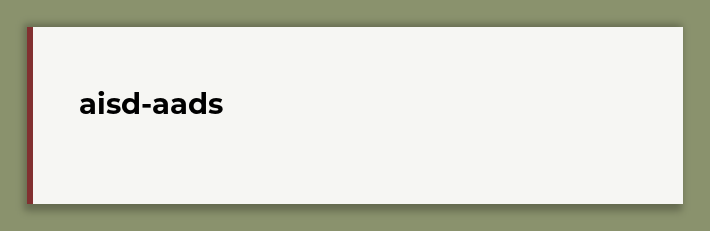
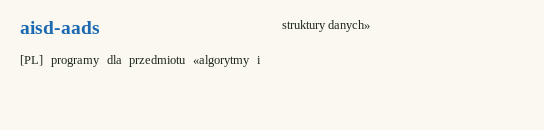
(223, 102) none -> [20,55,261,67] [282,20,371,32] // [PL] programy dla przedmiotu «algorytmy i struktury danych»

